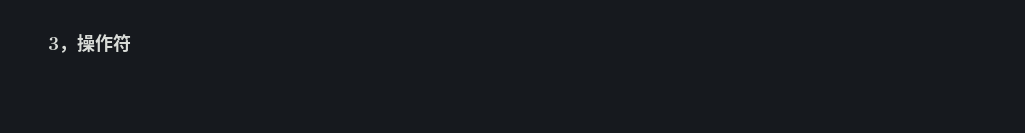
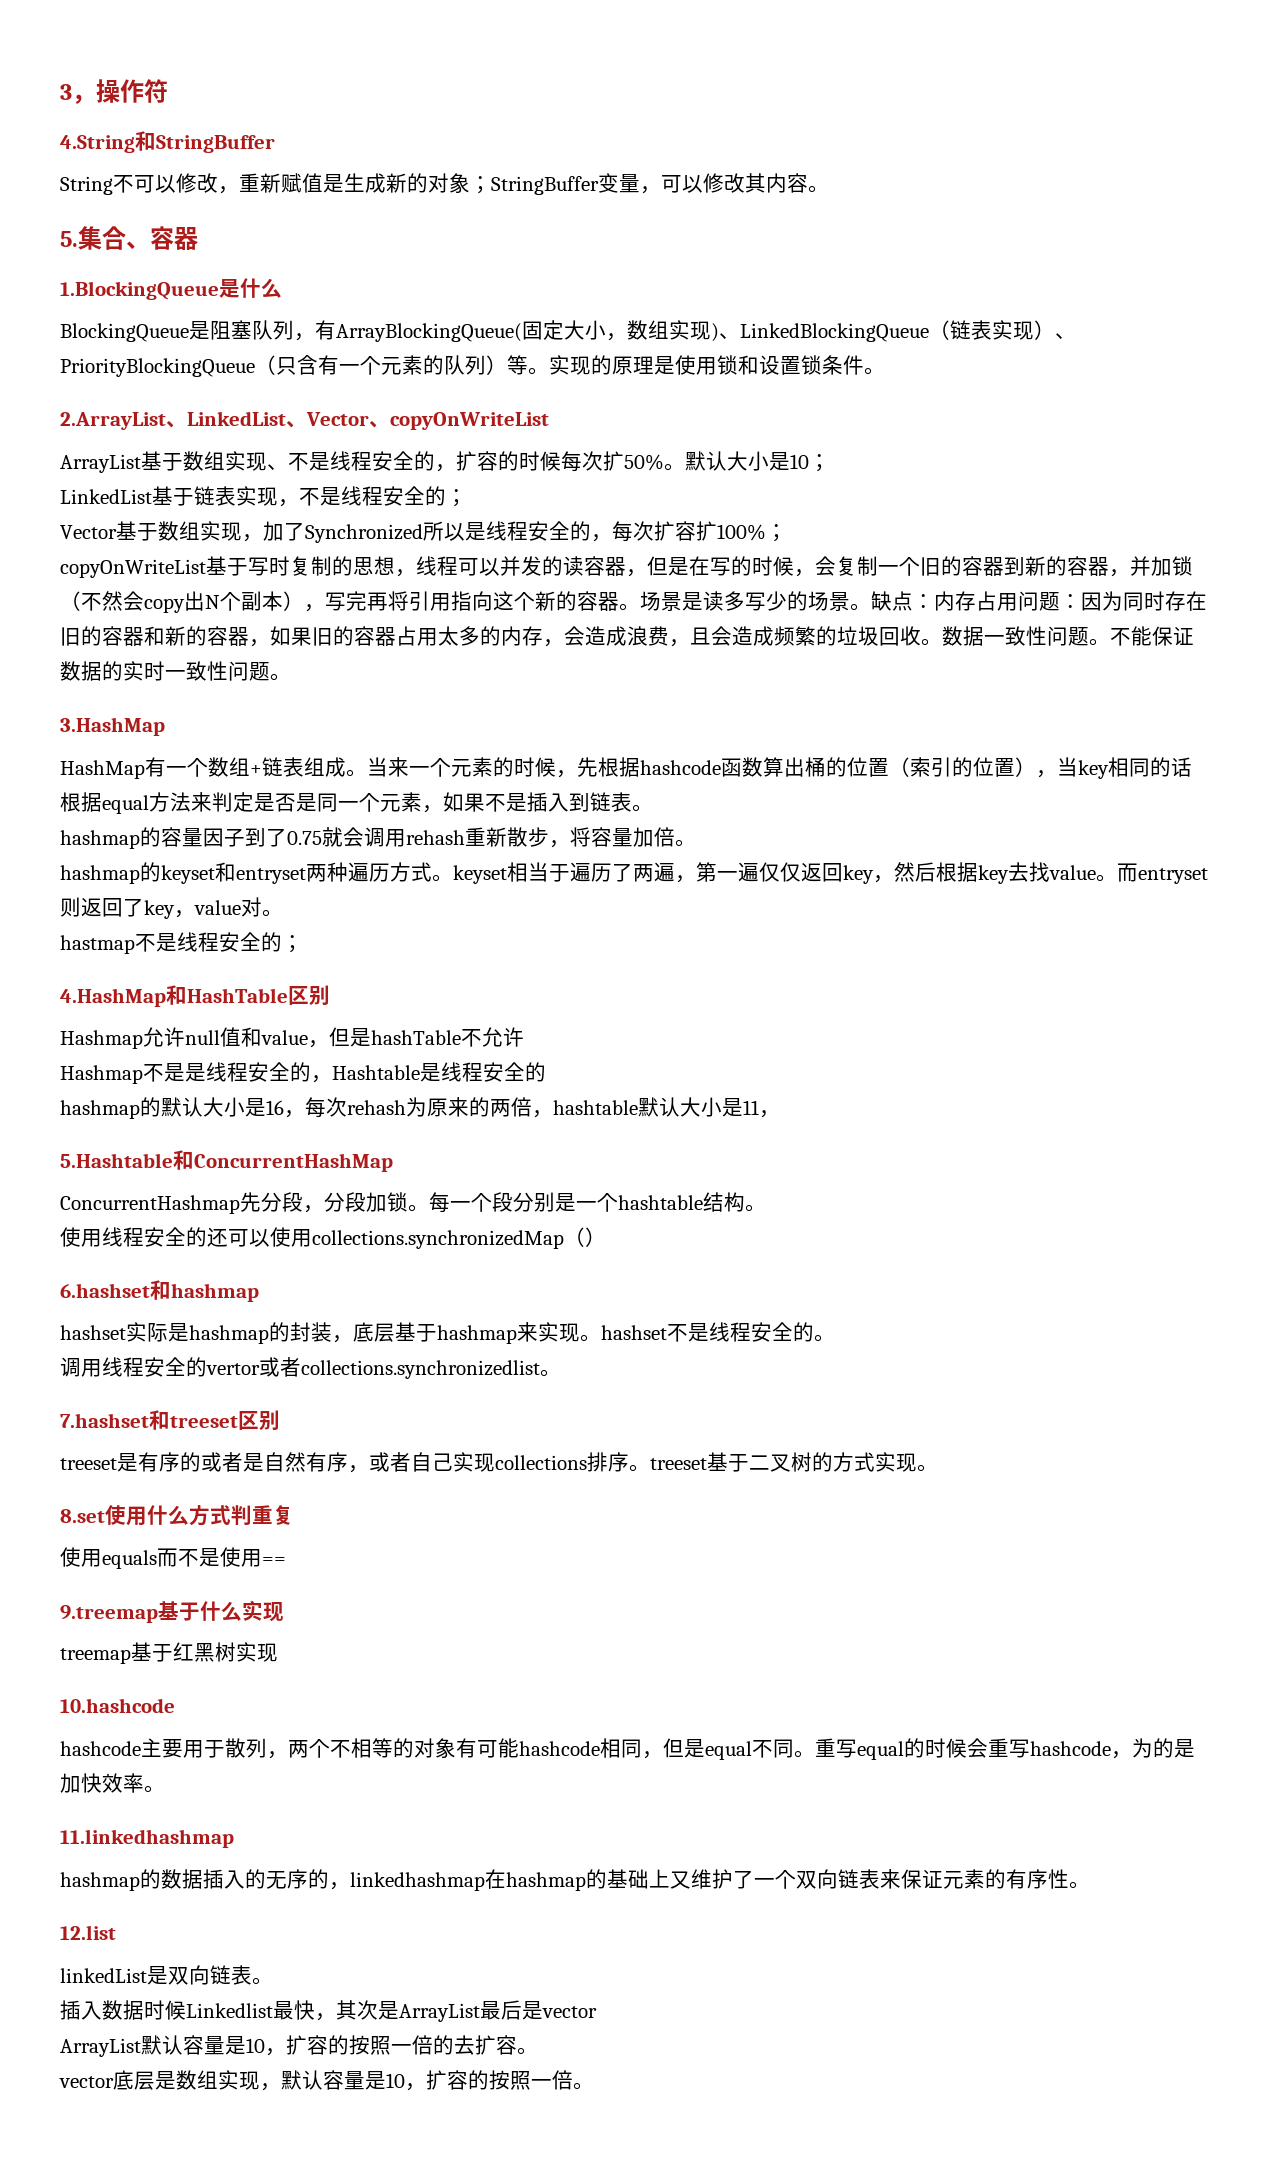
(131, 43) none -> [60,131,275,153] [60,173,829,195] [60,226,198,250] [60,278,282,300] [60,320,1076,342] [60,355,885,377] [60,411,549,430] [60,451,830,473] [60,486,467,507] [60,521,787,543] [60,556,1193,578] [60,591,1207,613] [60,626,1194,647] [60,661,291,681] [60,717,165,736] [60,757,1192,779] [60,792,653,814] [60,827,696,849] [60,862,1208,884] [60,897,283,919] [60,932,303,954] [60,985,330,1007] [60,1027,524,1049] [60,1062,546,1084] [60,1097,780,1119] [60,1150,393,1172] [60,1192,766,1214] [60,1227,606,1249] [60,1280,259,1302] [60,1322,835,1344] [60,1357,561,1379] [60,1410,280,1431] [60,1452,938,1473] [60,1505,294,1526] [60,1547,286,1569] [60,1600,284,1623] [60,1642,278,1664] [60,1698,175,1713] [60,1738,1195,1760] [60,1773,165,1793] [60,1829,234,1848] [60,1869,1090,1891] [60,1925,116,1940] [60,1965,273,1985] [60,2000,597,2022] [60,2035,538,2057] [59,2070,594,2091] // 4.String和StringBuffer // String不可以修改，重新赋值是生成新的对象；StringBuffer变量，可以修改其内容。 // 5.集合、容器 // 1.BlockingQueue是什么 // BlockingQueue是阻塞队列，有ArrayBlockingQueue(固定大小，数组实现)、LinkedBlockingQueue（链表实现）、PriorityBlockingQueue（只含有一个元素的队列）等。实现的原理是使用锁和设置锁条件。 // 2.ArrayList、LinkedList、Vector、copyOnWriteList // ArrayList基于数组实现、不是线程安全的，扩容的时候每次扩50%。默认大小是10； // LinkedList基于链表实现，不是线程安全的； // Vector基于数组实现，加了Synchronized所以是线程安全的，每次扩容扩100%； // copyOnWriteList基于写时复制的思想，线程可以并发的读容器，但是在写的时候，会复制一个旧的容器到新的容器，并加锁（不然会copy出N个副本），写完再将引用指向这个新的容器。场景是读多写少的场景。缺点：内存占用问题：因为同时存在旧的容器和新的容器，如果旧的容器占用太多的内存，会造成浪费，且会造成频繁的垃圾回收。数据一致性问题。不能保证数据的实时一致性问题。 // 3.HashMap // HashMap有一个数组+链表组成。当来一个元素的时候，先根据hashcode函数算出桶的位置（索引的位置），当key相同的话根据equal方法来判定是否是同一个元素，如果不是插入到链表。 // hashmap的容量因子到了0.75就会调用rehash重新散步，将容量加倍。 // hashmap的keyset和entryset两种遍历方式。keyset相当于遍历了两遍，第一遍仅仅返回key，然后根据key去找value。而entryset则返回了key，value对。 // hastmap不是线程安全的； // 4.HashMap和HashTable区别 // Hashmap允许null值和value，但是hashTable不允许 // Hashmap不是是线程安全的，Hashtable是线程安全的 // hashmap的默认大小是16，每次rehash为原来的两倍，hashtable默认大小是11， // 5.Hashtable和ConcurrentHashMap // ConcurrentHashmap先分段，分段加锁。每一个段分别是一个hashtable结构。 // 使用线程安全的还可以使用collections.synchronizedMap（） // 6.hashset和hashmap // hashset实际是hashmap的封装，底层基于hashmap来实现。hashset不是线程安全的。 // 调用线程安全的vertor或者collections.synchronizedlist。 // 7.hashset和treeset区别 // treeset是有序的或者是自然有序，或者自己实现collections排序。treeset基于二叉树的方式实现。 // 8.set使用什么方式判重复 // 使用equals而不是使用== // 9.treemap基于什么实现 // treemap基于红黑树实现 // 10.hashcode // hashcode主要用于散列，两个不相等的对象有可能hashcode相同，但是equal不同。重写equal的时候会重写hashcode，为的是加快效率。 // 11.linkedhashmap // hashmap的数据插入的无序的，linkedhashmap在hashmap的基础上又维护了一个双向链表来保证元素的有序性。 // 12.list // linkedList是双向链表。 // 插入数据时候Linkedlist最快，其次是ArrayList最后是vector // ArrayList默认容量是10，扩容的按照一倍的去扩容。 // vector底层是数组实现，默认容量是10，扩容的按照一倍。

